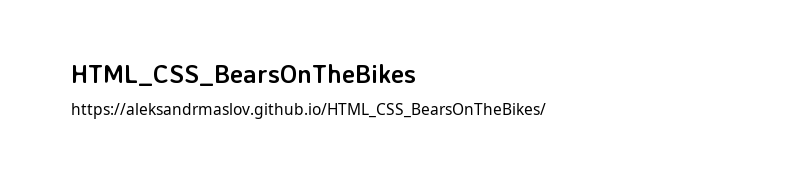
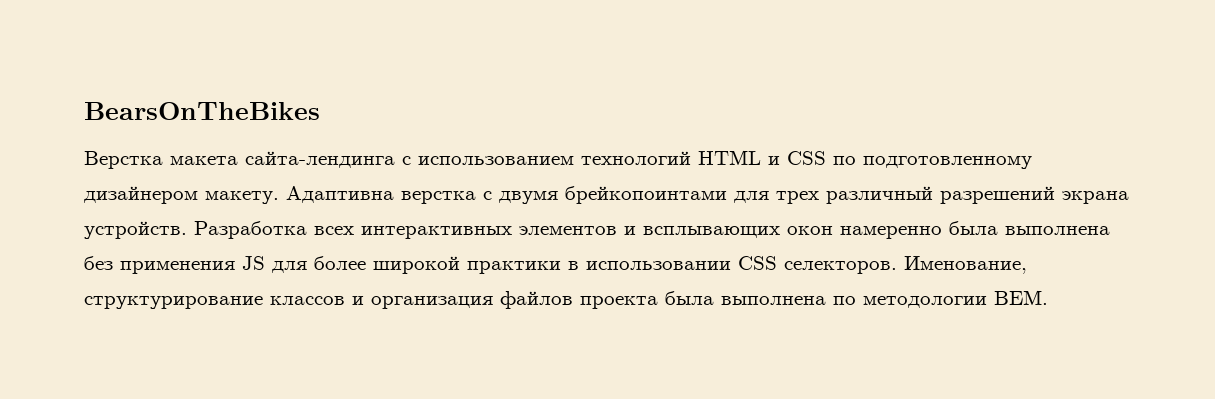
[71,64,416,86] [71,103,546,119] HTML_CSS_BearsOnTheBikes // https://aleksandrmaslov.github.io/HTML_CSS_BearsOnTheBikes/ -> [84,102,320,120] [84,150,1032,169] [84,186,1129,204] [84,221,1110,239] [84,256,1027,274] [84,290,1048,309] BearsOnTheBikes // Верстка макета сайта-лендинга с использованием технологий HTML и CSS по подготовленному дизайнером макету. Адаптивна верстка с двумя брейкопоинтами для трех различный разрешений экрана устройств. Разработка всех интерактивных элементов и всплывающих окон намеренно была выполнена без применения JS для более широкой практики в использовании CSS селекторов. Именование, структурирование классов и организация файлов проекта была выполнена по методологии BEM.

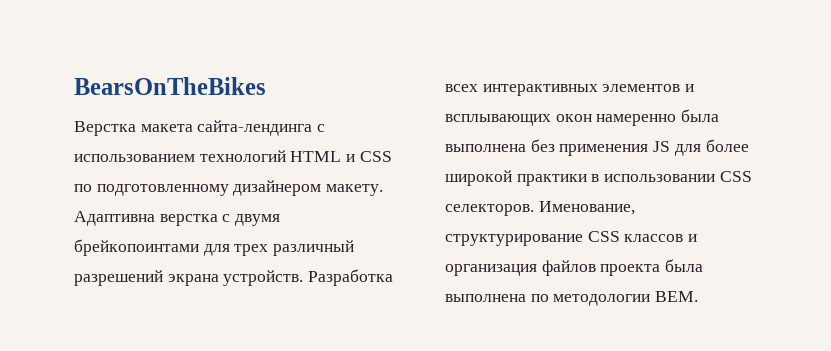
(263, 302) none -> [587,231,620,242] CSS

